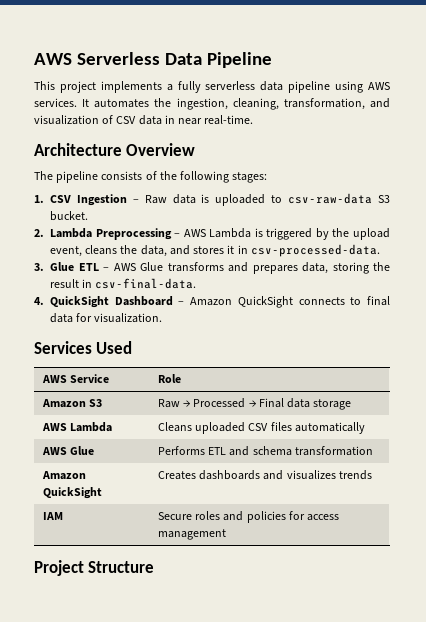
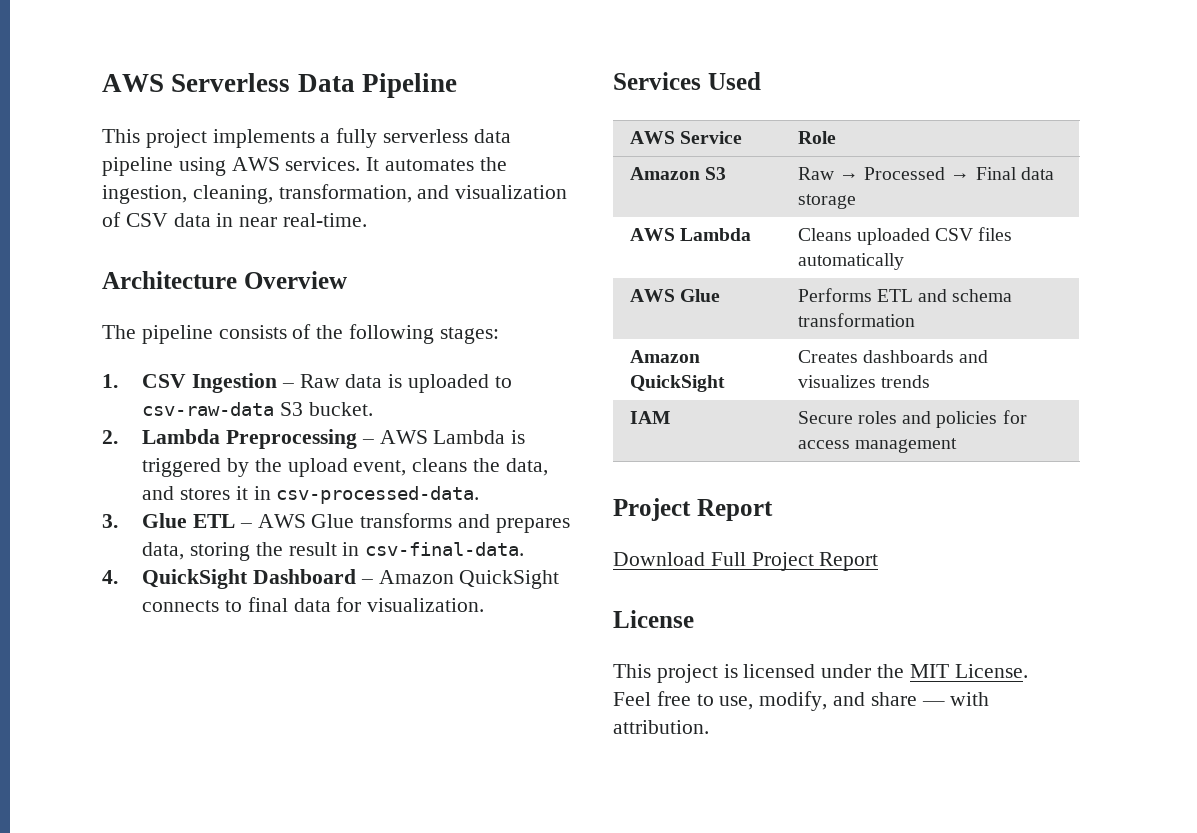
[88,561,155,573] Structure -> [696,499,773,521] [613,552,879,571] [613,610,694,628] [613,664,1028,683] [613,691,990,711] [613,720,709,734] Report // Download Full Project Report // License // This project is licensed under the MIT License. // Feel free to use, modify, and share — with attribution.

